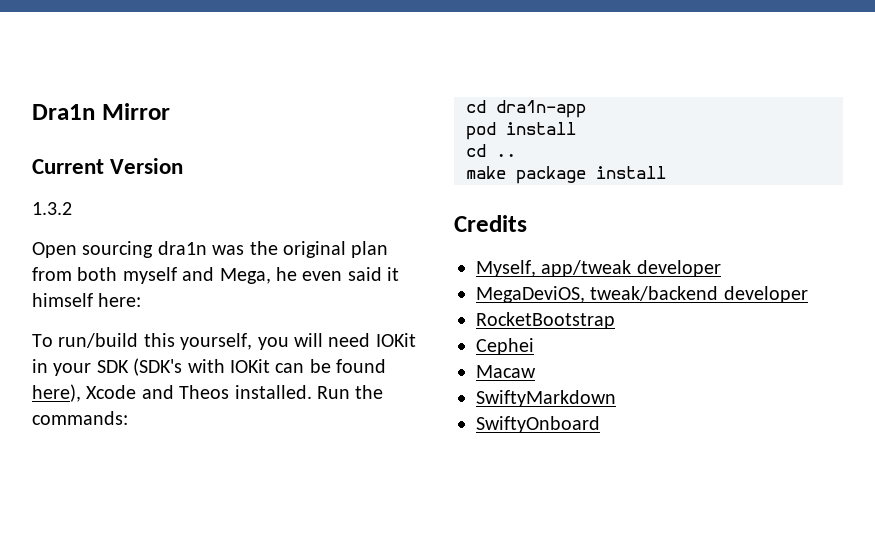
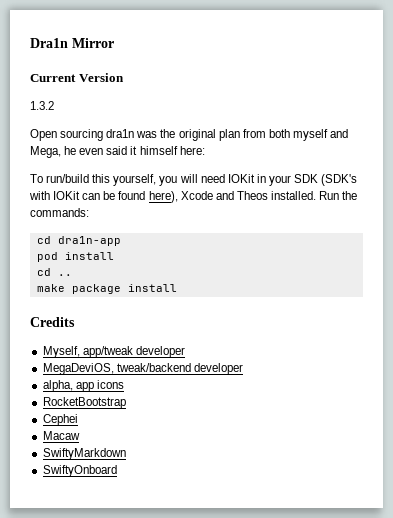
(808, 294) none -> [42,380,124,392] // alpha, app icons

